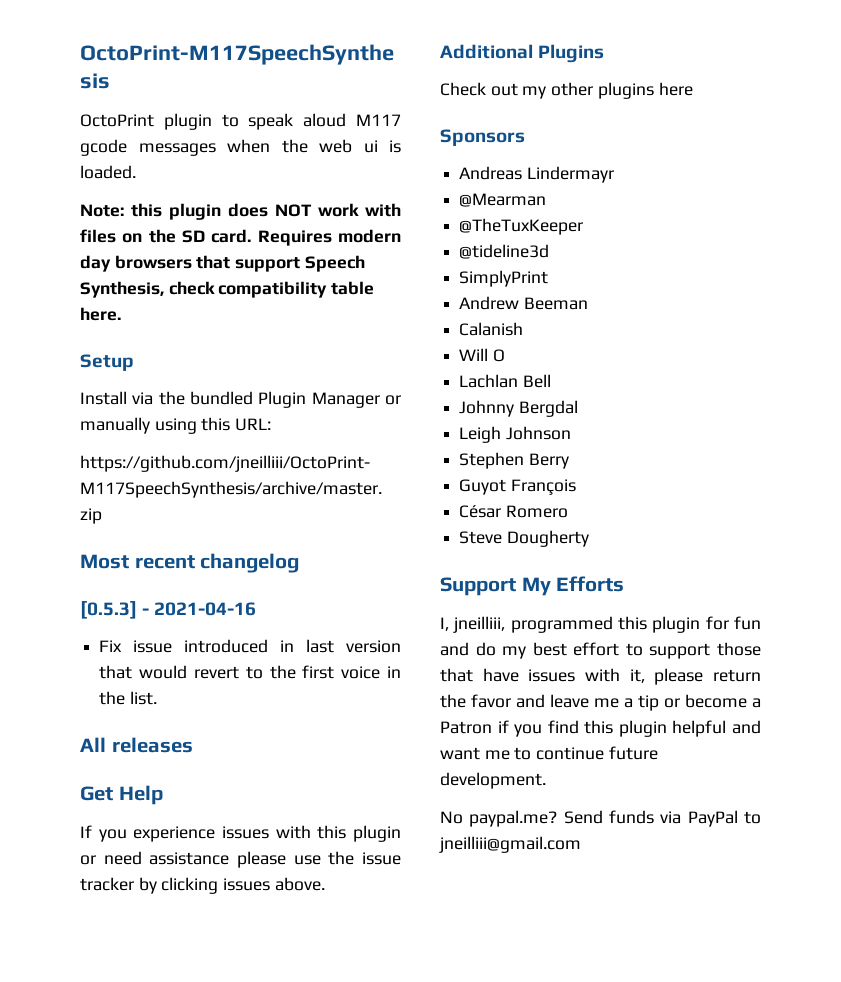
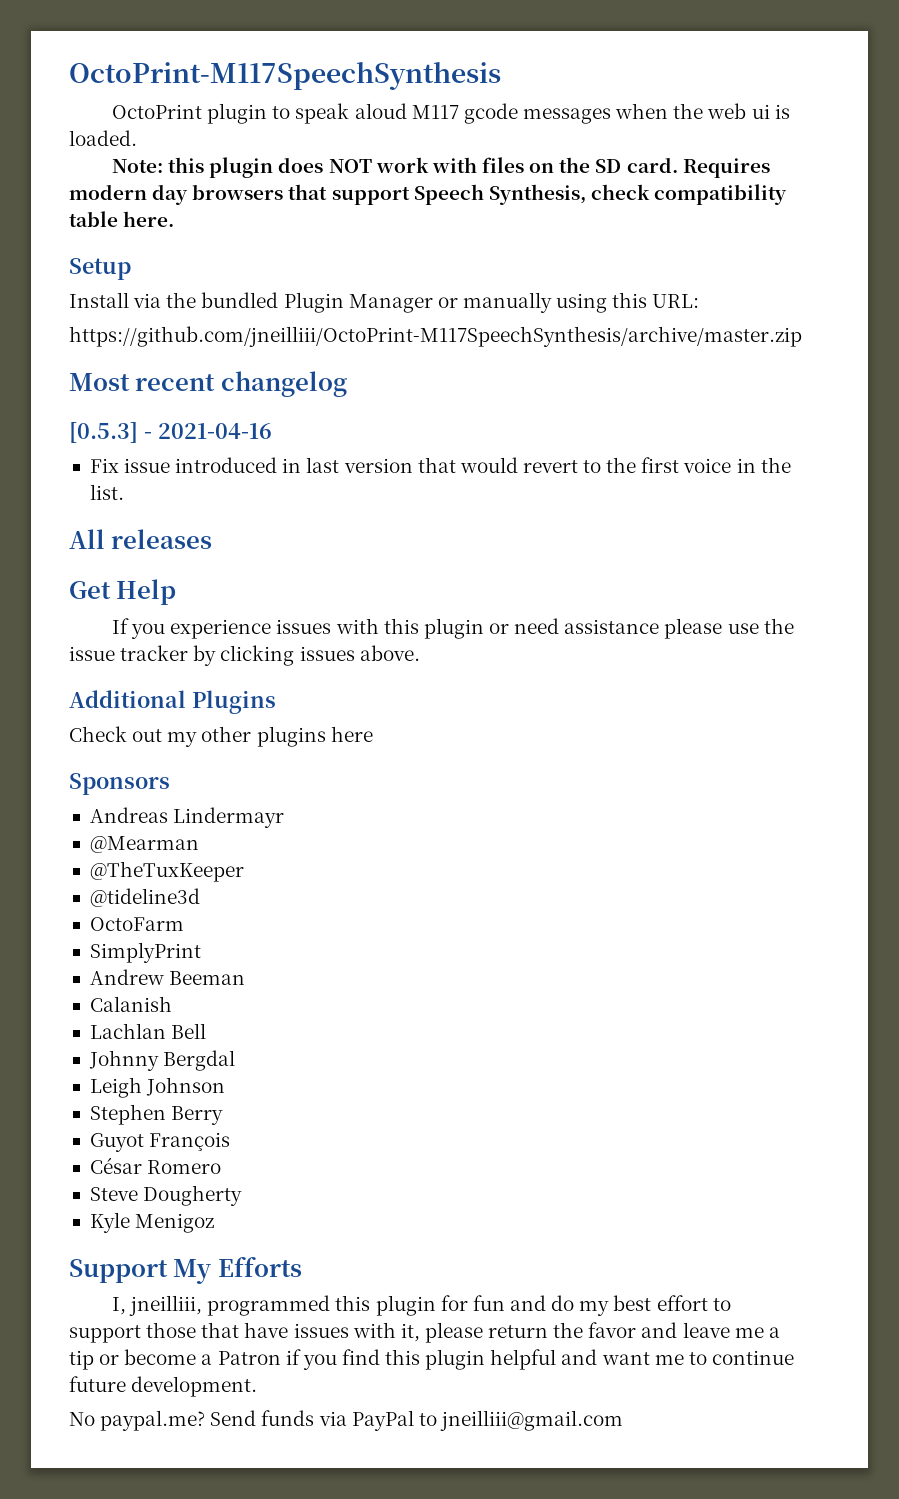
(550, 251) none -> [89,917,184,931] // OctoFarm
[459,348,505,362] // Will O -> (172, 1004) none
(589, 538) none -> [89,1212,215,1233] // Kyle Menigoz

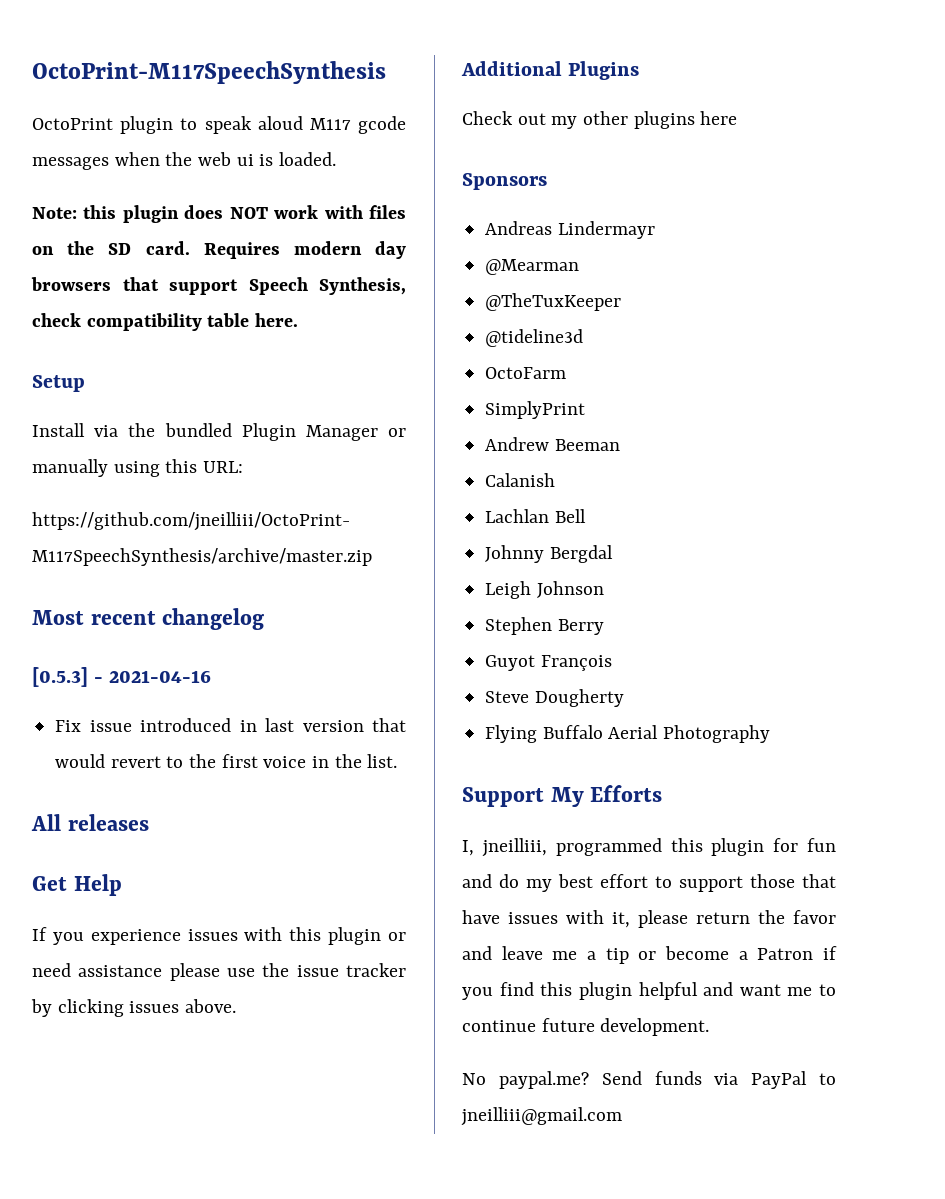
[89,1157,222,1174] // César Romero -> (612, 663) none
[89,1212,215,1233] Kyle Menigoz -> [485,725,771,743] Flying Buffalo Aerial Photography

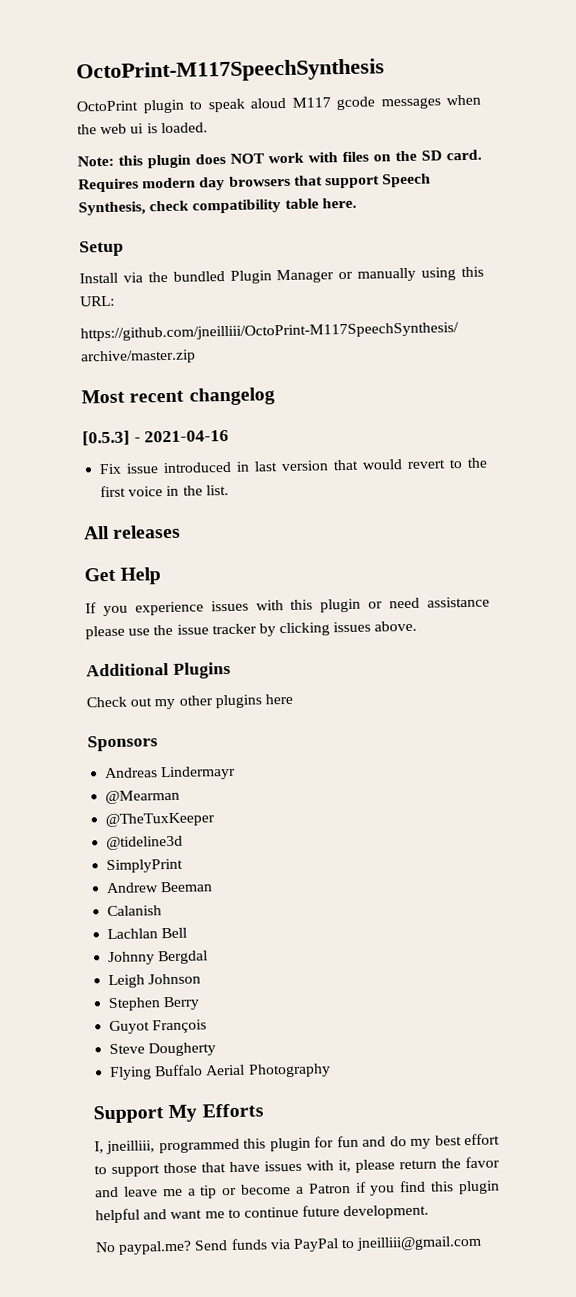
[485,367,567,379] // OctoFarm -> (184, 843) none

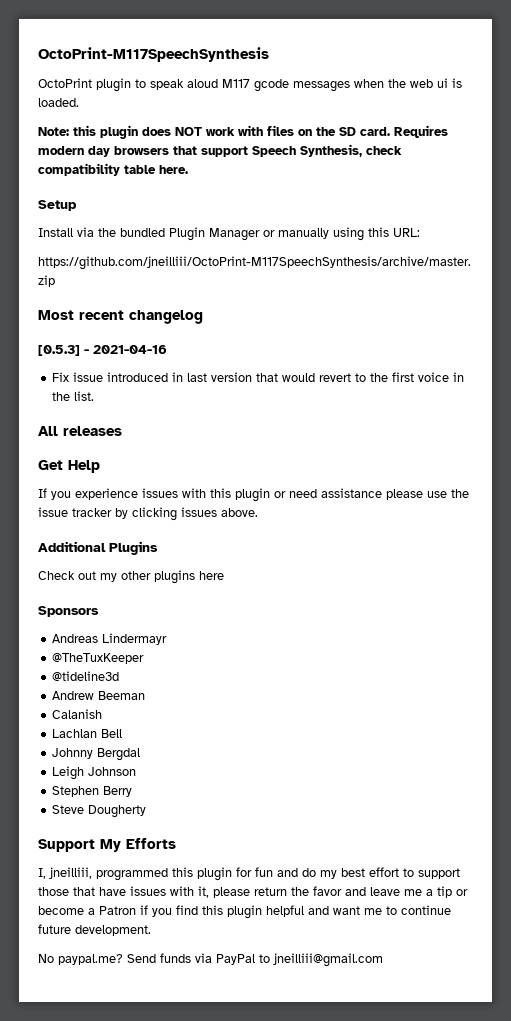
[105,789,181,805] // @Mearman -> (168, 639) none
[106,858,184,874] // SimplyPrint -> (120, 676) none
[109,1019,208,1035] // Guyot François -> (133, 791) none
[109,1063,331,1081] // Flying Buffalo Aerial Photography -> (147, 811) none

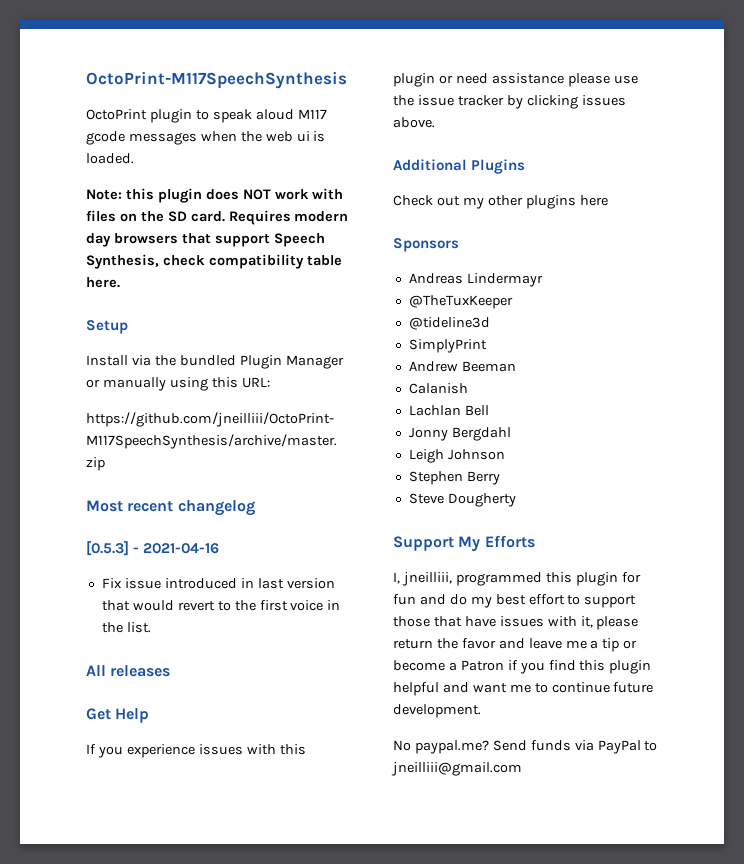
(120, 676) none -> [408,339,487,353] // SimplyPrint
[52,748,141,761] Johnny Bergdal -> [408,427,511,441] Jonny Bergdahl

